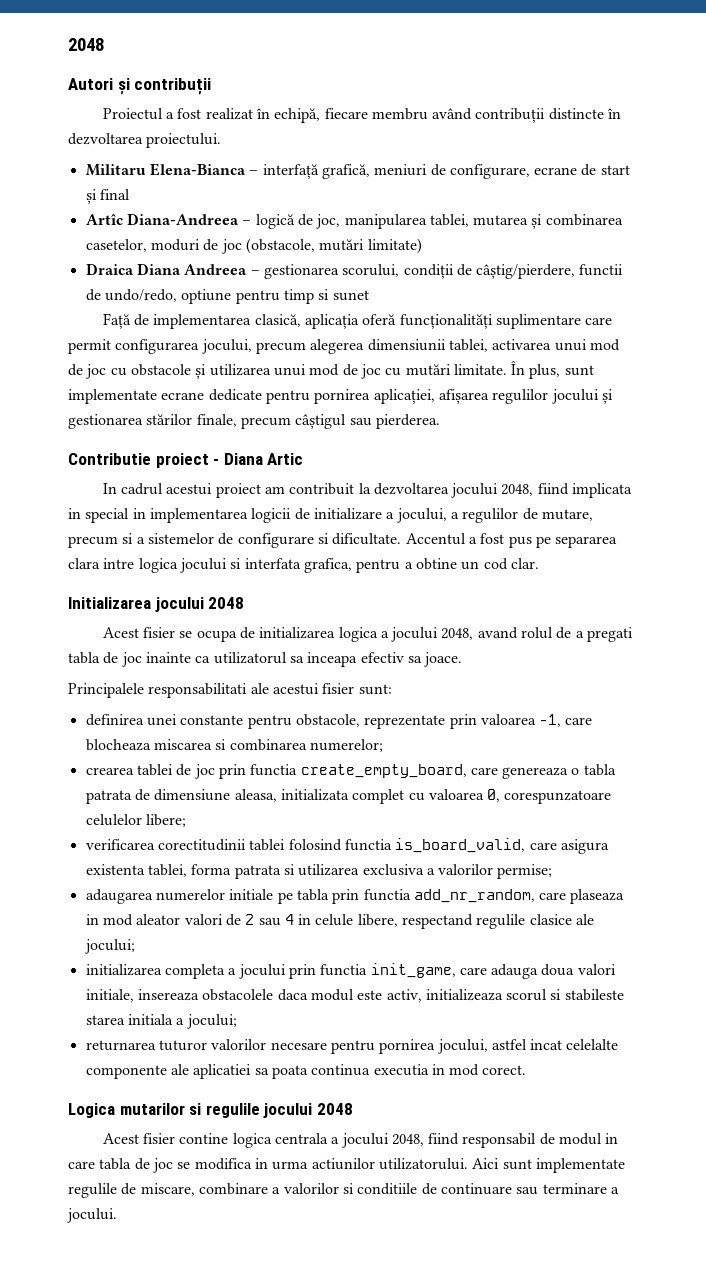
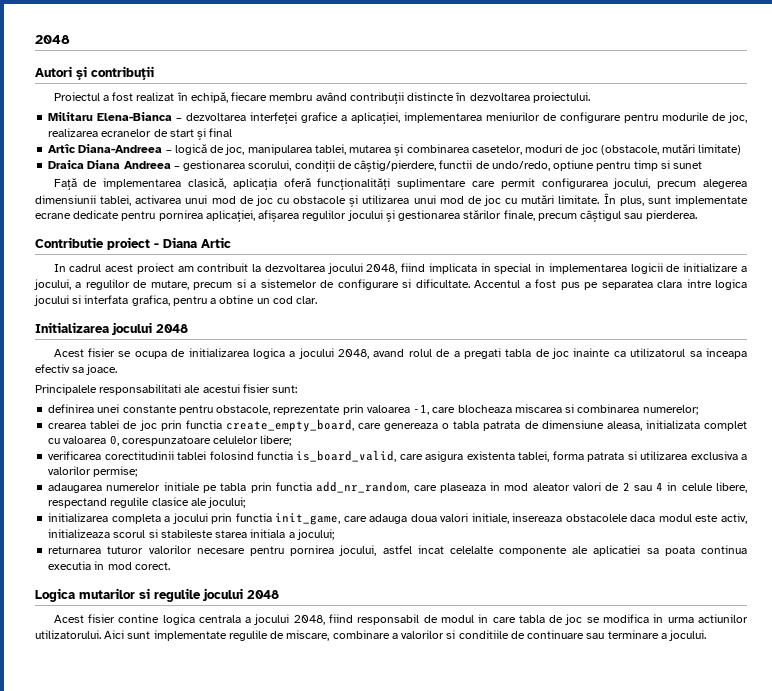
[262,164,578,179] interfață grafică, meniuri de configurare, ecrane -> [186,112,748,124] [48,128,152,137] dezvoltarea interfeței grafice a aplicației, implementarea meniurilor de configurare pentru modurile de joc, realizarea ecranelor
[166,483,213,495] acestui -> [105,264,134,272] acest
[555,536,618,548] separarea -> [601,280,653,290] separatea

